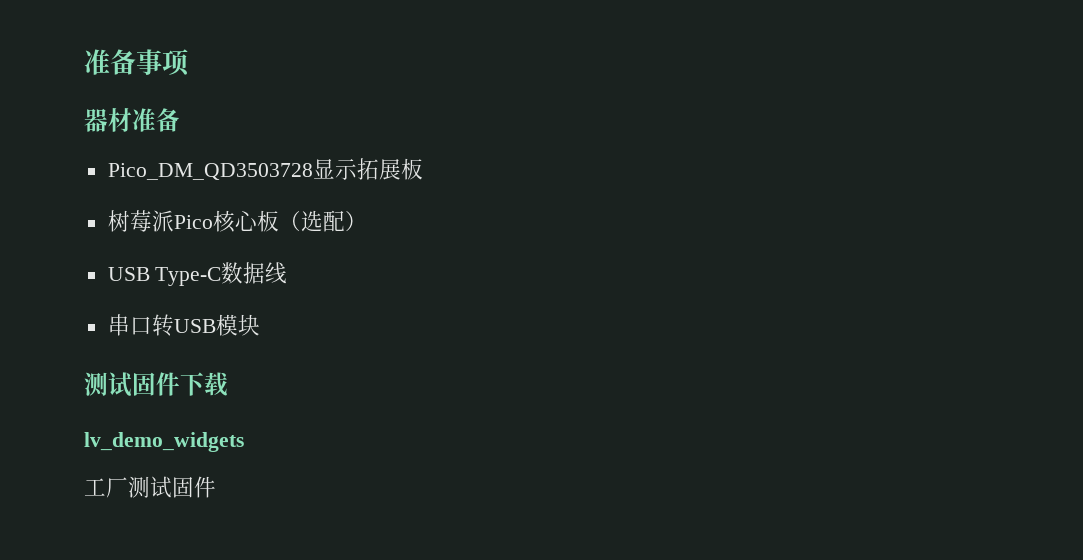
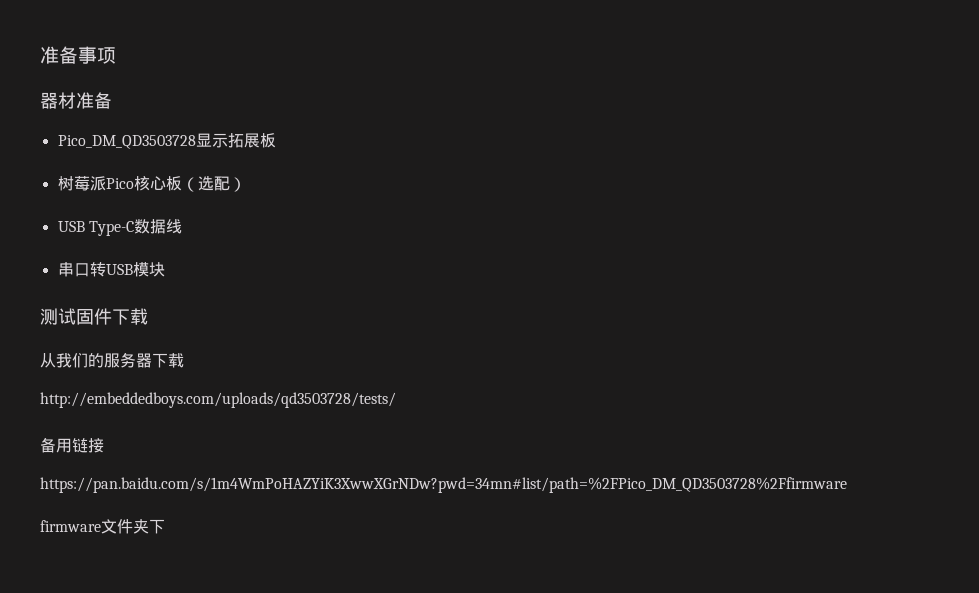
[84,432,244,452] [84,476,216,498] lv_demo_widgets // 工厂测试固件 -> [40,352,184,368] [40,392,396,408] [40,437,104,453] [40,477,847,493] [40,519,165,534] 从我们的服务器下载 // http://embeddedboys.com/uploads/qd3503728/tests/ // 备用链接 // https://pan.baidu.com/s/1m4WmPoHAZYiK3XwwXGrNDw?pwd=34mn#list/path=%2FPico_DM_QD3503728%2Ffirmware // firmware文件夹下

